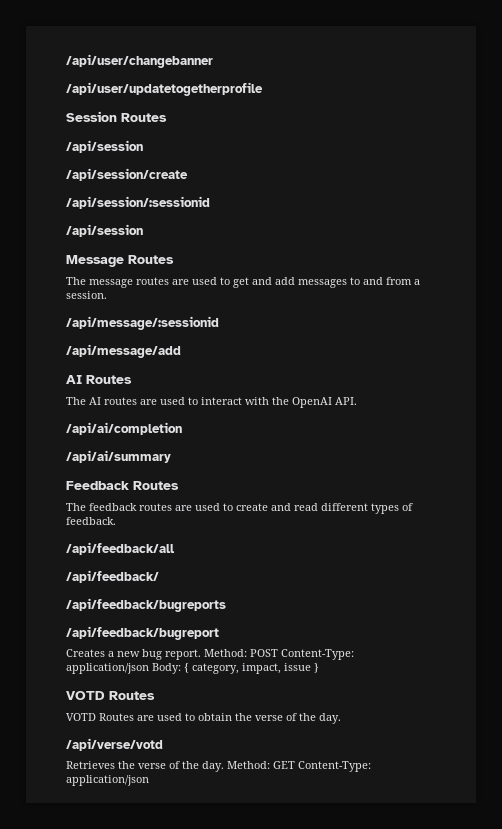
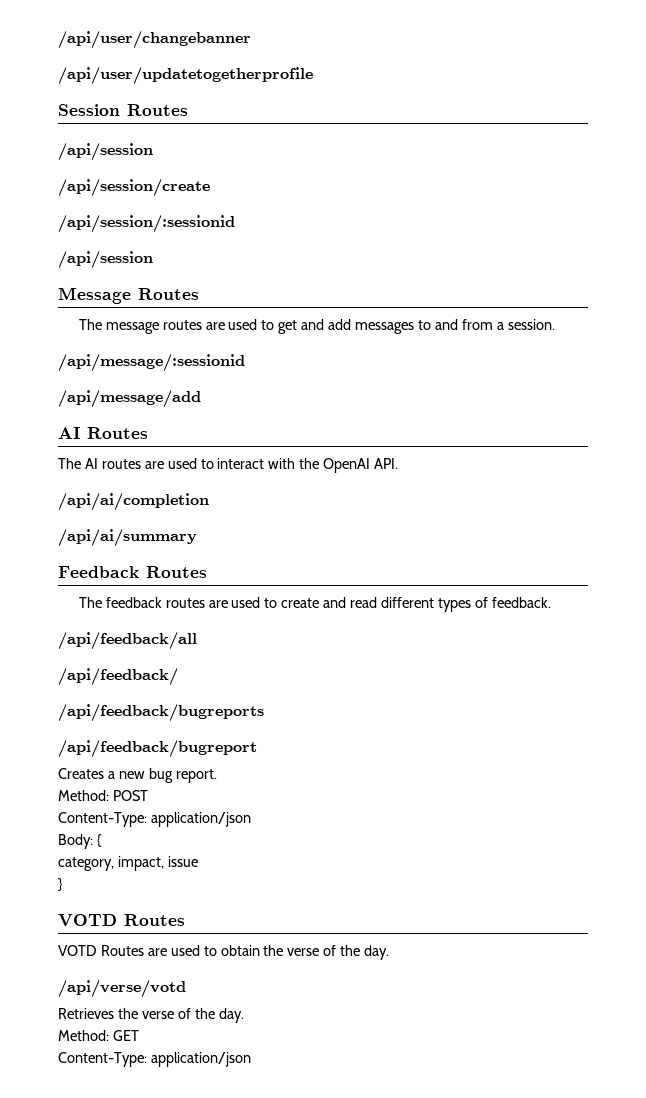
(201, 654) none -> (217, 776) //
[281,649,354,660] [66,663,149,674] Content-Type: application/json -> [58,812,251,827] // Content-Type: application/json //
(189, 668) none -> (102, 840) //
(311, 667) none -> (198, 861) //
(224, 766) none -> (244, 1015) //
(295, 765) none -> (139, 1035) //

